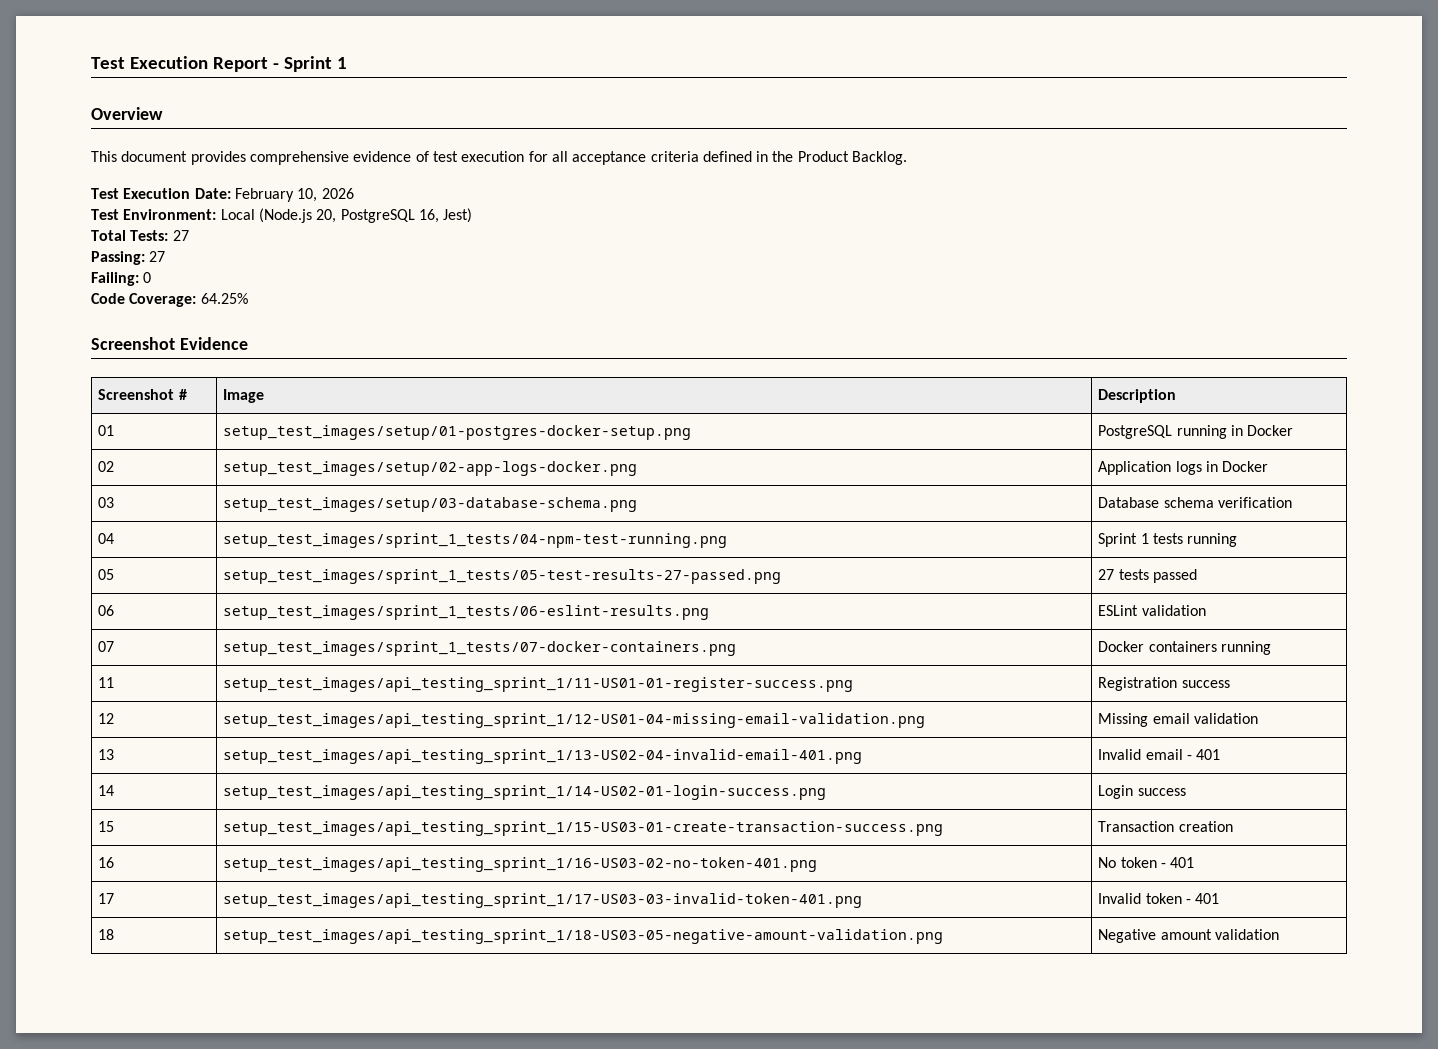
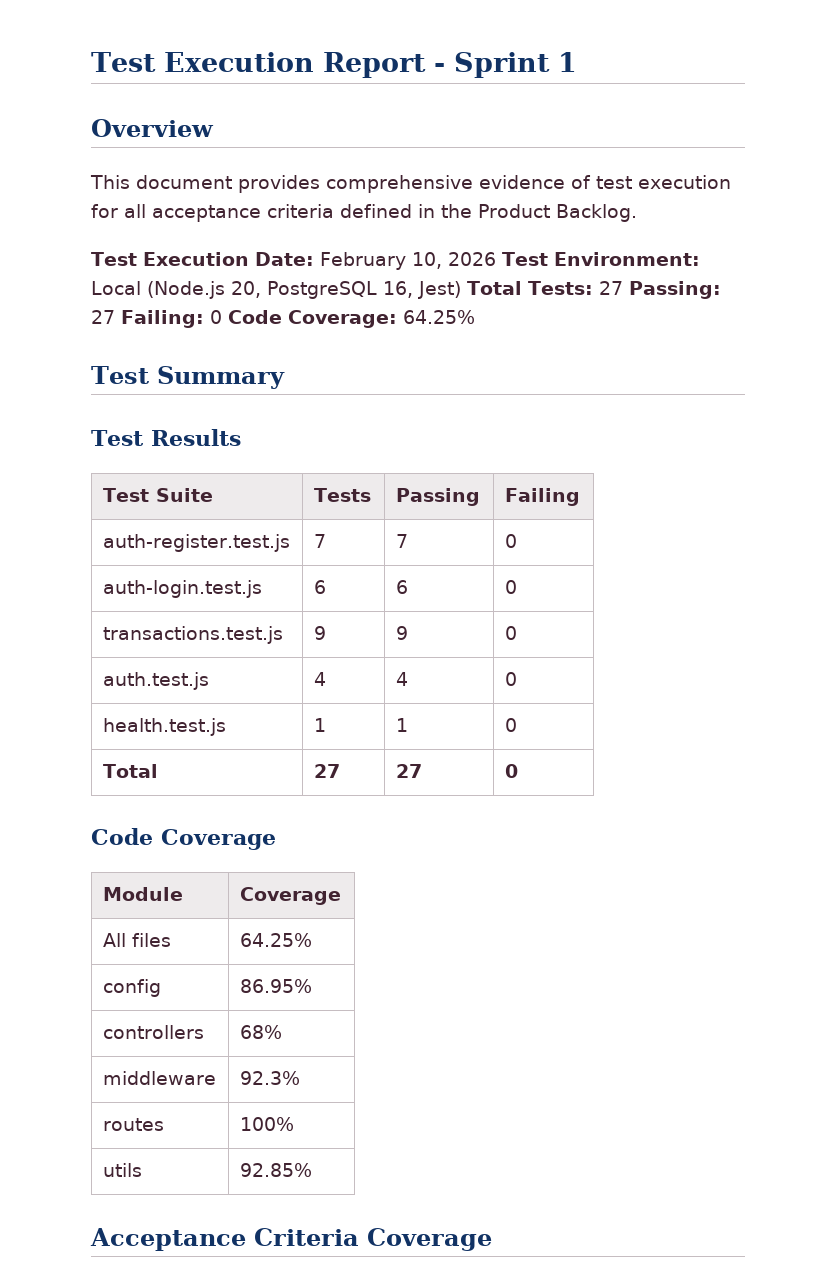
(354, 193) // -> (496, 259) none
(473, 215) // -> (461, 290) none
(189, 235) // -> (623, 288) none
(166, 256) // -> (115, 317) none
(152, 277) // -> (222, 317) none
[91,337,248,350] [98,389,187,400] [223,389,265,403] [1098,389,1177,403] [98,425,115,436] [223,425,692,440] [1098,425,1294,439] [98,461,115,472] [223,461,638,476] [1098,461,1269,475] [98,497,115,508] [223,497,638,512] [1098,497,1292,508] [98,533,115,544] [223,533,728,548] [1098,533,1238,547] [98,569,115,580] [223,569,782,584] [1098,569,1197,583] [98,605,115,616] [223,605,710,620] [1098,605,1206,616] [98,641,115,652] [223,641,737,656] [1098,641,1271,655] [98,677,115,688] [223,677,854,692] [1098,677,1230,691] [98,713,115,724] [223,713,926,728] [1098,713,1258,727] [98,749,115,760] [223,749,863,764] [1098,749,1221,760] [98,785,115,796] [223,785,827,800] [1098,785,1186,799] [98,821,115,832] [223,821,944,836] [1098,821,1233,832] [98,857,115,868] [223,857,818,872] [1098,857,1195,868] [98,893,115,904] [223,893,863,908] [1098,893,1220,904] [98,929,115,940] [223,929,944,944] [1098,929,1279,943] Screenshot Evidence // Screenshot # | Image | Description // 01 | setup_test_images/setup/01-postgres-docker-setup.png | PostgreSQL running in Docker // 02 | setup_test_images/setup/02-app-logs-docker.png | Application logs in Docker // 03 | setup_test_images/setup/03-database-schema.png | Database schema verification // 04 | setup_test_images/sprint_1_tests/04-npm-test-running.png | Sprint 1 tests running // 05 | setup_test_images/sprint_1_tests/05-test-results-27-passed.png | 27 tests passed // 06 | setup_test_images/sprint_1_tests/06-eslint-results.png | ESLint validation // 07 | setup_test_images/sprint_1_tests/07-docker-containers.png | Docker containers running // 11 | setup_test_images/api_testing_sprint_1/11-US01-01-register-success.png | Registration success // 12 | setup_test_images/api_testing_sprint_1/12-US01-04-missing-email-validation.png | Missing email validation // 13 | setup_test_images/api_testing_sprint_1/13-US02-04-invalid-email-401.png | Invalid email - 401 // 14 | setup_test_images/api_testing_sprint_1/14-US02-01-login-success.png | Login success // 15 | setup_test_images/api_testing_sprint_1/15-US03-01-create-transaction-success.png | Transaction creation // 16 | setup_test_images/api_testing_sprint_1/16-US03-02-no-token-401.png | No token - 401 // 17 | setup_test_images/api_testing_sprint_1/17-US03-03-invalid-token-401.png | Invalid token - 401 // 18 | setup_test_images/api_testing_sprint_1/18-US03-05-negative-amount-validation.png | Negative amount validation -> [91,366,285,389] [91,429,241,446] [102,488,213,502] [313,488,371,502] [395,488,480,506] [504,488,580,506] [102,534,290,552] [313,534,326,548] [395,534,408,548] [504,534,517,548] [102,580,262,598] [313,580,326,594] [395,580,408,594] [504,580,517,594] [102,626,283,644] [313,626,326,640] [395,626,408,640] [504,626,517,640] [102,672,209,690] [313,672,326,686] [395,672,408,686] [504,672,517,686] [102,718,226,736] [313,718,326,732] [395,718,408,732] [504,718,517,732] [102,764,158,778] [313,764,340,778] [395,764,422,778] [504,764,518,778] [91,828,276,850] [102,887,183,901] [239,887,341,905] [102,933,171,947] [239,933,312,947] [102,979,161,997] [239,979,312,993] [102,1025,204,1039] [239,1025,282,1039] [102,1071,216,1085] [239,1071,300,1085] [102,1118,164,1131] [239,1117,294,1131] [102,1163,142,1177] [239,1163,312,1177] [90,1228,492,1251] Test Summary // Test Results // Test Suite | Tests | Passing | Failing // auth-register.test.js | 7 | 7 | 0 // auth-login.test.js | 6 | 6 | 0 // transactions.test.js | 9 | 9 | 0 // auth.test.js | 4 | 4 | 0 // health.test.js | 1 | 1 | 0 // Total | 27 | 27 | 0 // Code Coverage // Module | Coverage // All files | 64.25% // config | 86.95% // controllers | 68% // middleware | 92.3% // routes | 100% // utils | 92.85% // Acceptance Criteria Coverage

